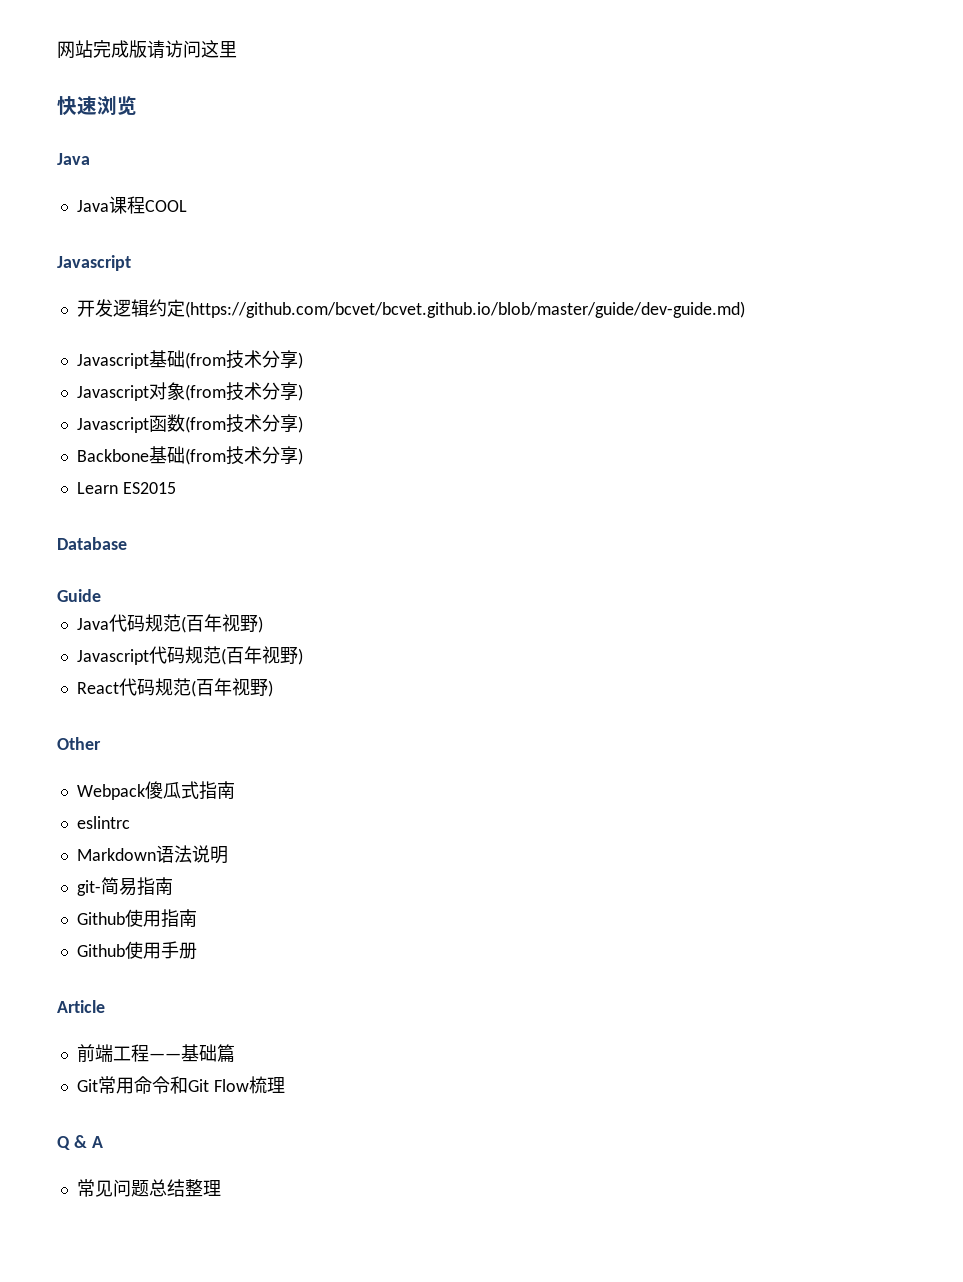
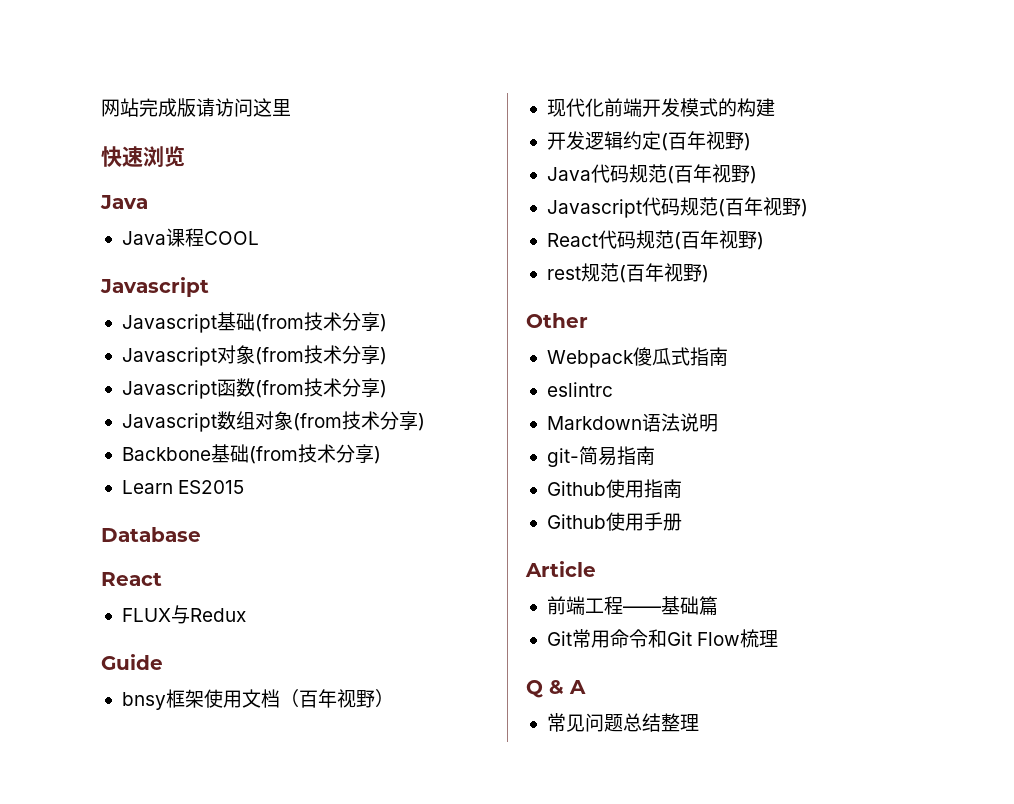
[76,299,745,318] // 开发逻辑约定(https://github.com/bcvet/bcvet.github.io/blob/master/guide/dev-guide.md) -> (209, 287) none
(303, 424) none -> [121,411,425,432] // Javascript数组对象(from技术分享)
[57,589,101,602] Guide -> [101,572,162,586] [121,605,246,624] [101,654,163,670] [121,689,394,710] [546,98,775,117] [546,131,751,151] React // FLUX与Redux // Guide // bnsy框架使用文档（百年视野） // 现代化前端开发模式的构建 // 开发逻辑约定(百年视野)
(273, 688) none -> [546,263,709,283] // rest规范(百年视野)

